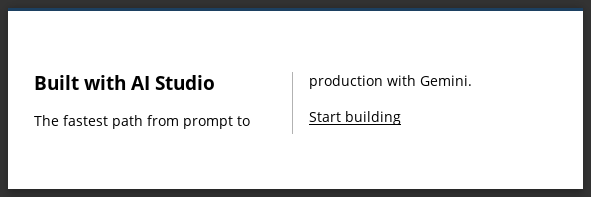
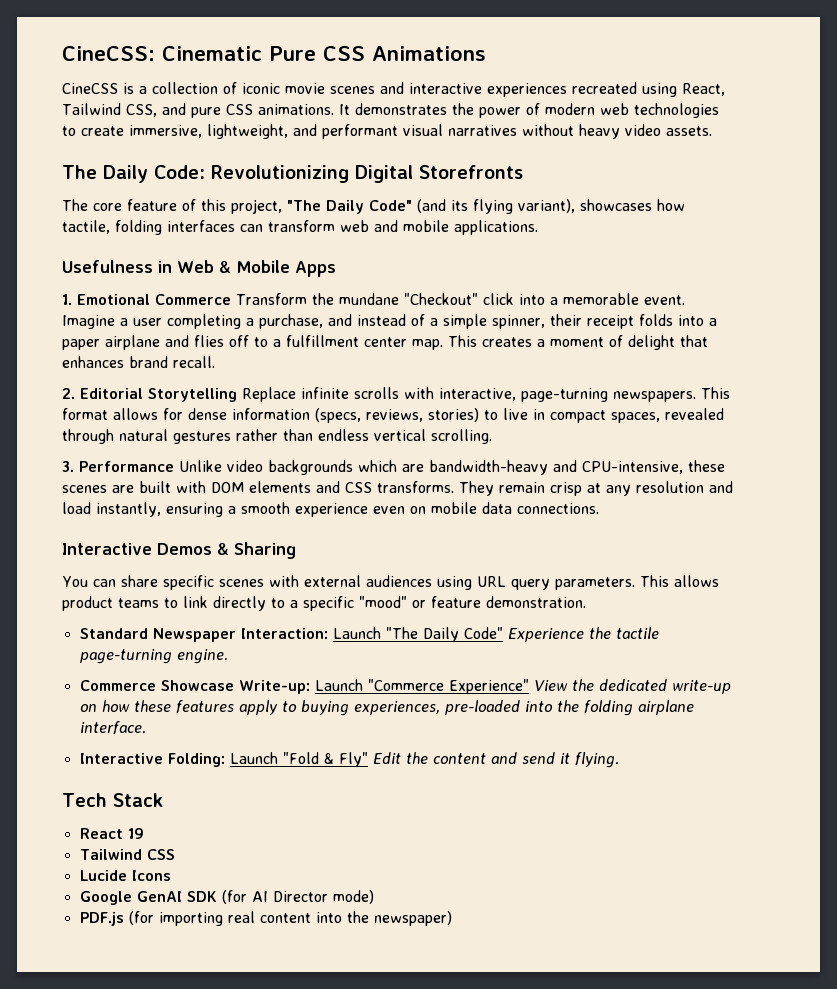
[34,75,216,90] [34,115,250,129] [309,75,472,89] [309,111,401,125] Built with AI Studio // The fastest path from prompt to production with Gemini. // Start building -> [62,46,486,61] [62,82,725,97] [62,103,719,118] [62,124,712,139] [62,165,523,183] [62,199,685,214] [62,220,538,235] [62,260,336,277] [62,293,685,305] [62,314,717,329] [62,335,708,350] [62,356,215,368] [62,387,730,402] [62,408,724,423] [62,429,492,444] [62,460,725,475] [62,481,733,496] [62,502,599,517] [62,542,296,559] [62,575,719,590] [62,596,586,611] [79,627,659,642] [79,649,228,664] [79,679,731,694] [79,700,694,716] [79,721,146,734] [79,752,619,768] [62,793,163,807] [79,828,144,839] [79,849,175,860] [79,870,171,881] [79,890,374,905] [79,911,452,926] CineCSS: Cinematic Pure CSS Animations // CineCSS is a collection of iconic movie scenes and interactive experiences recreated using React, Tailwind CSS, and pure CSS animations. It demonstrates the power of modern web technologies to create immersive, lightweight, and performant visual narratives without heavy video assets. // The Daily Code: Revolutionizing Digital Storefronts // The core feature of this project, "The Daily Code" (and its flying variant), showcases how tactile, folding interfaces can transform web and mobile applications. // Usefulness in Web & Mobile Apps // 1. Emotional Commerce Transform the mundane "Checkout" click into a memorable event. Imagine a user completing a purchase, and instead of a simple spinner, their receipt folds into a paper airplane and flies off to a fulfillment center map. This creates a moment of delight that enhances brand recall. // 2. Editorial Storytelling Replace infinite scrolls with interactive, page-turning newspapers. This format allows for dense information (specs, reviews, stories) to live in compact spaces, revealed through natural gestures rather than endless vertical scrolling. // 3. Performance Unlike video backgrounds which are bandwidth-heavy and CPU-intensive, these scenes are built with DOM elements and CSS transforms. They remain crisp at any resolution and load instantly, ensuring a smooth experience even on mobile data connections. // Interactive Demos & Sharing // You can share specific scenes with external audiences using URL query parameters. This allows product teams to link directly to a specific "mood" or feature demonstration. // Standard Newspaper Interaction: Launch "The Daily Code" Experience the tactile page-turning engine. // Commerce Showcase Write-up: Launch "Commerce Experience" View the dedicated write-up on how these features apply to buying experiences, pre-loaded into the folding airplane interface. // Interactive Folding: Launch "Fold & Fly" Edit the content and send it flying. // Tech Stack // React 19 // Tailwind CSS // Lucide Icons // Google GenAI SDK (for AI Director mode) // PDF.js (for importing real content into the newspaper)

